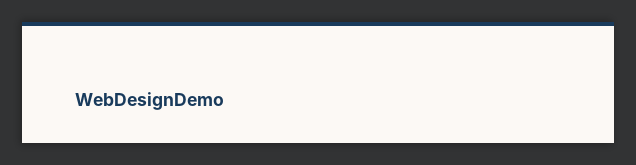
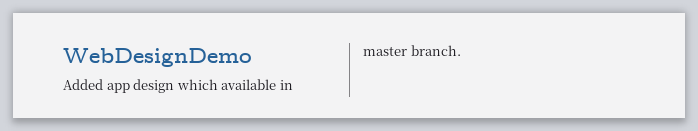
(224, 101) none -> [63,79,293,93] [363,45,461,56] // Added app design which available in master branch.

